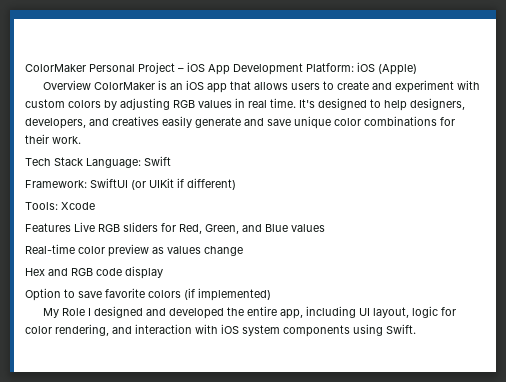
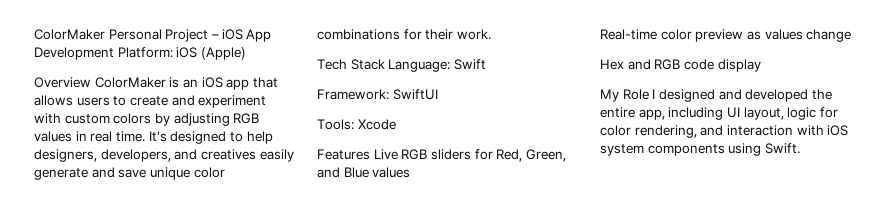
[131,178,236,190] (or UIKit if different) -> (438, 94) none
[25,288,271,301] // Option to save favorite colors (if implemented) -> (761, 65) none

